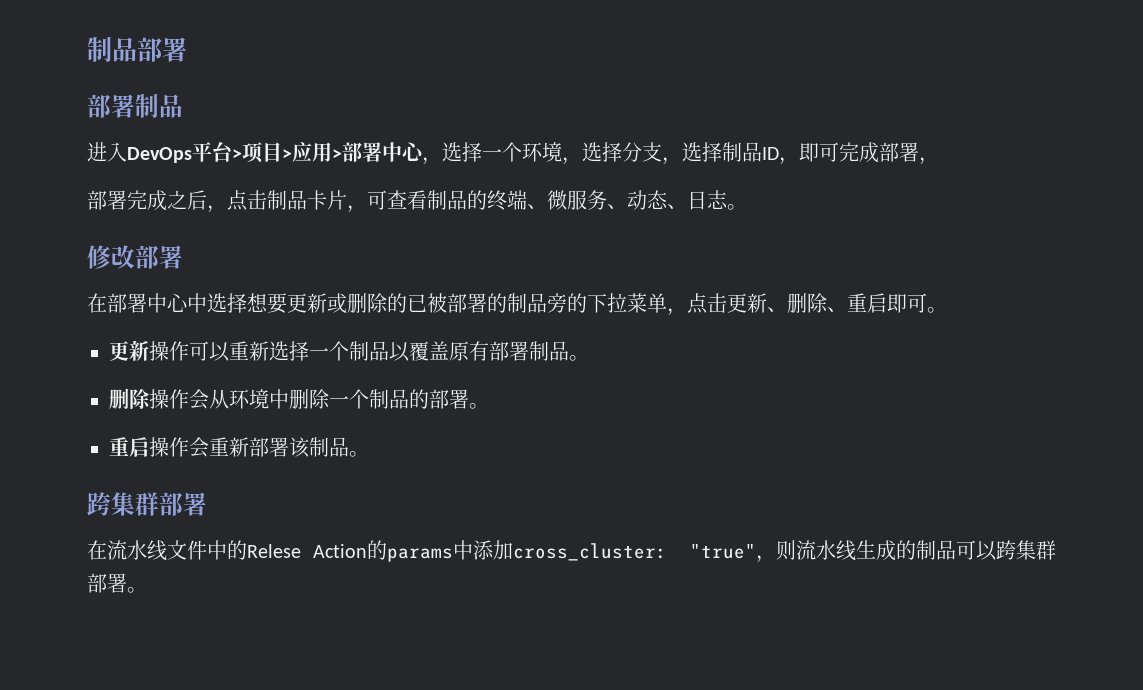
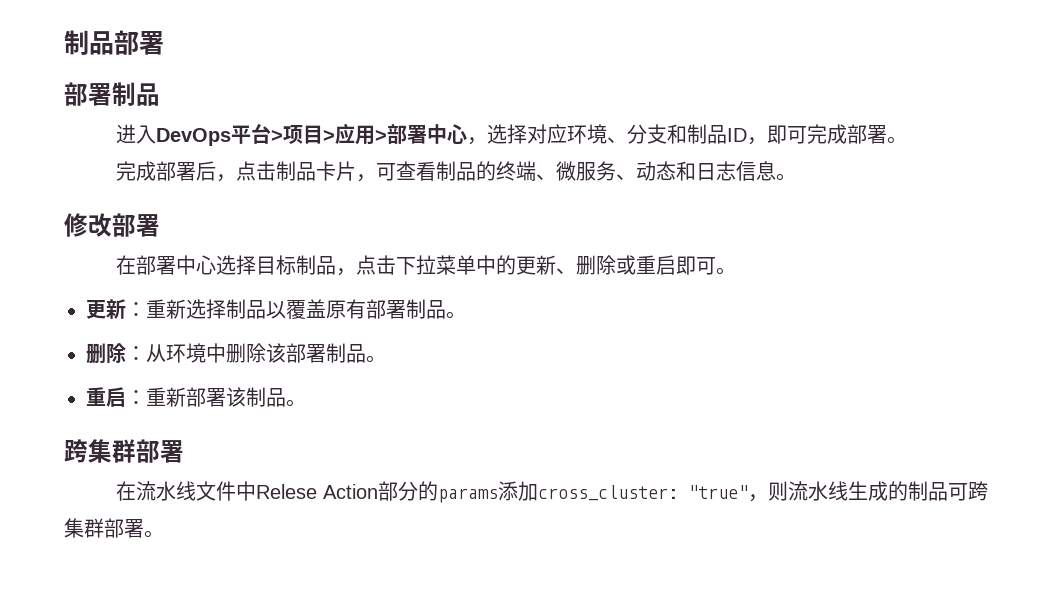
[482,142,722,165] 一个环境，选择分支，选择 -> [526,124,687,144] 对应环境、分支和
[919,157,939,165] [87,190,187,211] ， // 部署完成之 -> [886,136,907,144] [115,161,196,181] 。 // 完成部署
[667,190,728,210] 、日志 -> [675,161,776,181] 和日志信息
[187,293,587,314] 中选择想要更新或删除的已被部署的制品旁的 -> [215,255,396,276] 选择目标制品，点击
[667,293,727,316] ，点击 -> [475,255,516,275] 中的
[827,307,847,312] 、 -> [615,255,636,275] 或
[149,341,230,362] 操作可以 -> [126,302,146,317] ：
[309,341,349,361] 一个 -> (226, 309) none
[149,389,209,410] 操作会 -> [126,346,146,361] ：
[329,389,469,409] 一个制品的部署 -> [266,343,366,363] 该部署制品
[149,437,209,458] 操作会 -> [126,390,146,405] ：
[227,540,247,560] 的 -> (256, 491) none
[366,540,473,562] 的params中 -> [377,481,498,503] 部分的params
[976,541,997,561] 以 -> (968, 492) none

